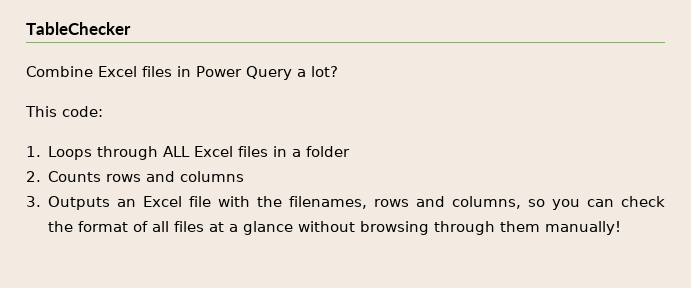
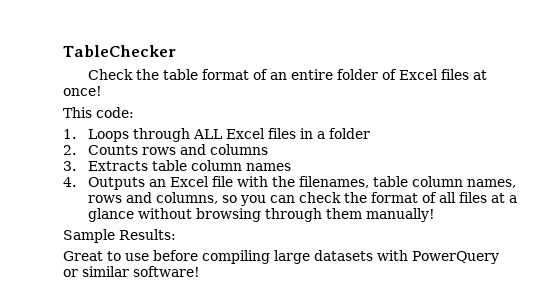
[26,66,338,80] Combine Excel files in Power Query a lot? -> [88,69,488,80] [63,86,102,96] Check the table format of an entire folder of Excel files at once!
(41, 201) none -> [87,160,291,171] [63,177,76,187] Extracts table column names // 4.
(368, 202) none -> [372,176,516,188] table column names,
(622, 228) none -> [63,229,176,243] [63,250,499,264] [63,266,200,277] // Sample Results: // Great to use before compiling large datasets with PowerQuery or similar software!

